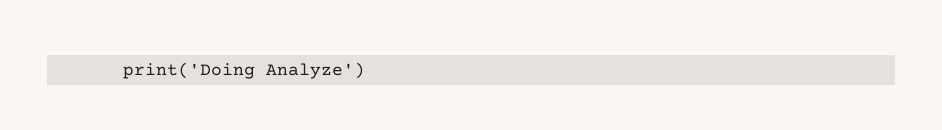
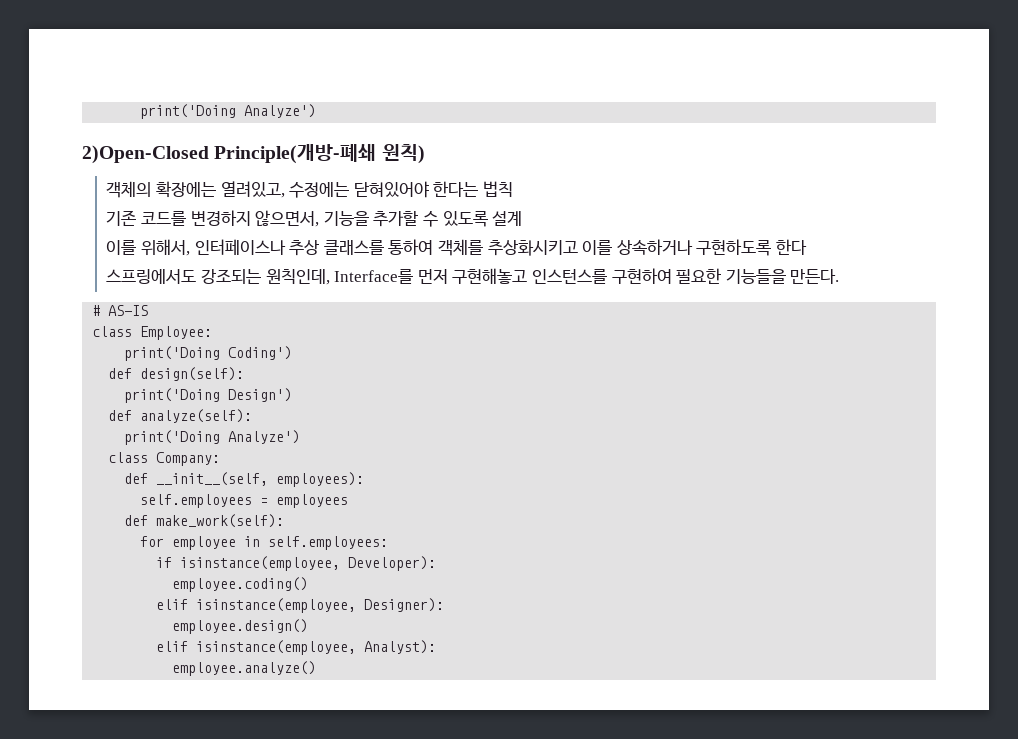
[122,62,365,79] print('Doing Analyze') -> [140,104,317,119] [82,144,425,164] [106,181,514,198] [106,210,523,227] [106,239,807,256] [106,268,840,285] [92,305,149,316] [92,326,213,340] [124,346,293,361] [108,367,245,381] [124,388,293,403] [108,409,253,423] [124,430,301,445] [108,452,221,466] [124,472,365,487] [140,494,349,508] [124,514,285,528] [140,536,389,550] [156,556,437,571] [172,577,309,592] [156,598,445,613] [172,619,309,634] [156,640,437,655] [172,661,317,676] print('Doing Analyze') // 2)Open-Closed Principle(개방-폐쇄 원칙) // 객체의 확장에는 열려있고, 수정에는 닫혀있어야 한다는 법칙 // 기존 코드를 변경하지 않으면서, 기능을 추가할 수 있도록 설계 // 이를 위해서, 인터페이스나 추상 클래스를 통하여 객체를 추상화시키고 이를 상속하거나 구현하도록 한다 // 스프링에서도 강조되는 원칙인데, Interface를 먼저 구현해놓고 인스턴스를 구현하여 필요한 기능들을 만든다. // # AS-IS // class Employee: // print('Doing Coding') // def design(self): // print('Doing Design') // def analyze(self): // print('Doing Analyze') // class Company: // def __init__(self, employees): // self.employees = employees // def make_work(self): // for employee in self.employees: // if isinstance(employee, Developer): // employee.coding() // elif isinstance(employee, Designer): // employee.design() // elif isinstance(employee, Analyst): // employee.analyze()

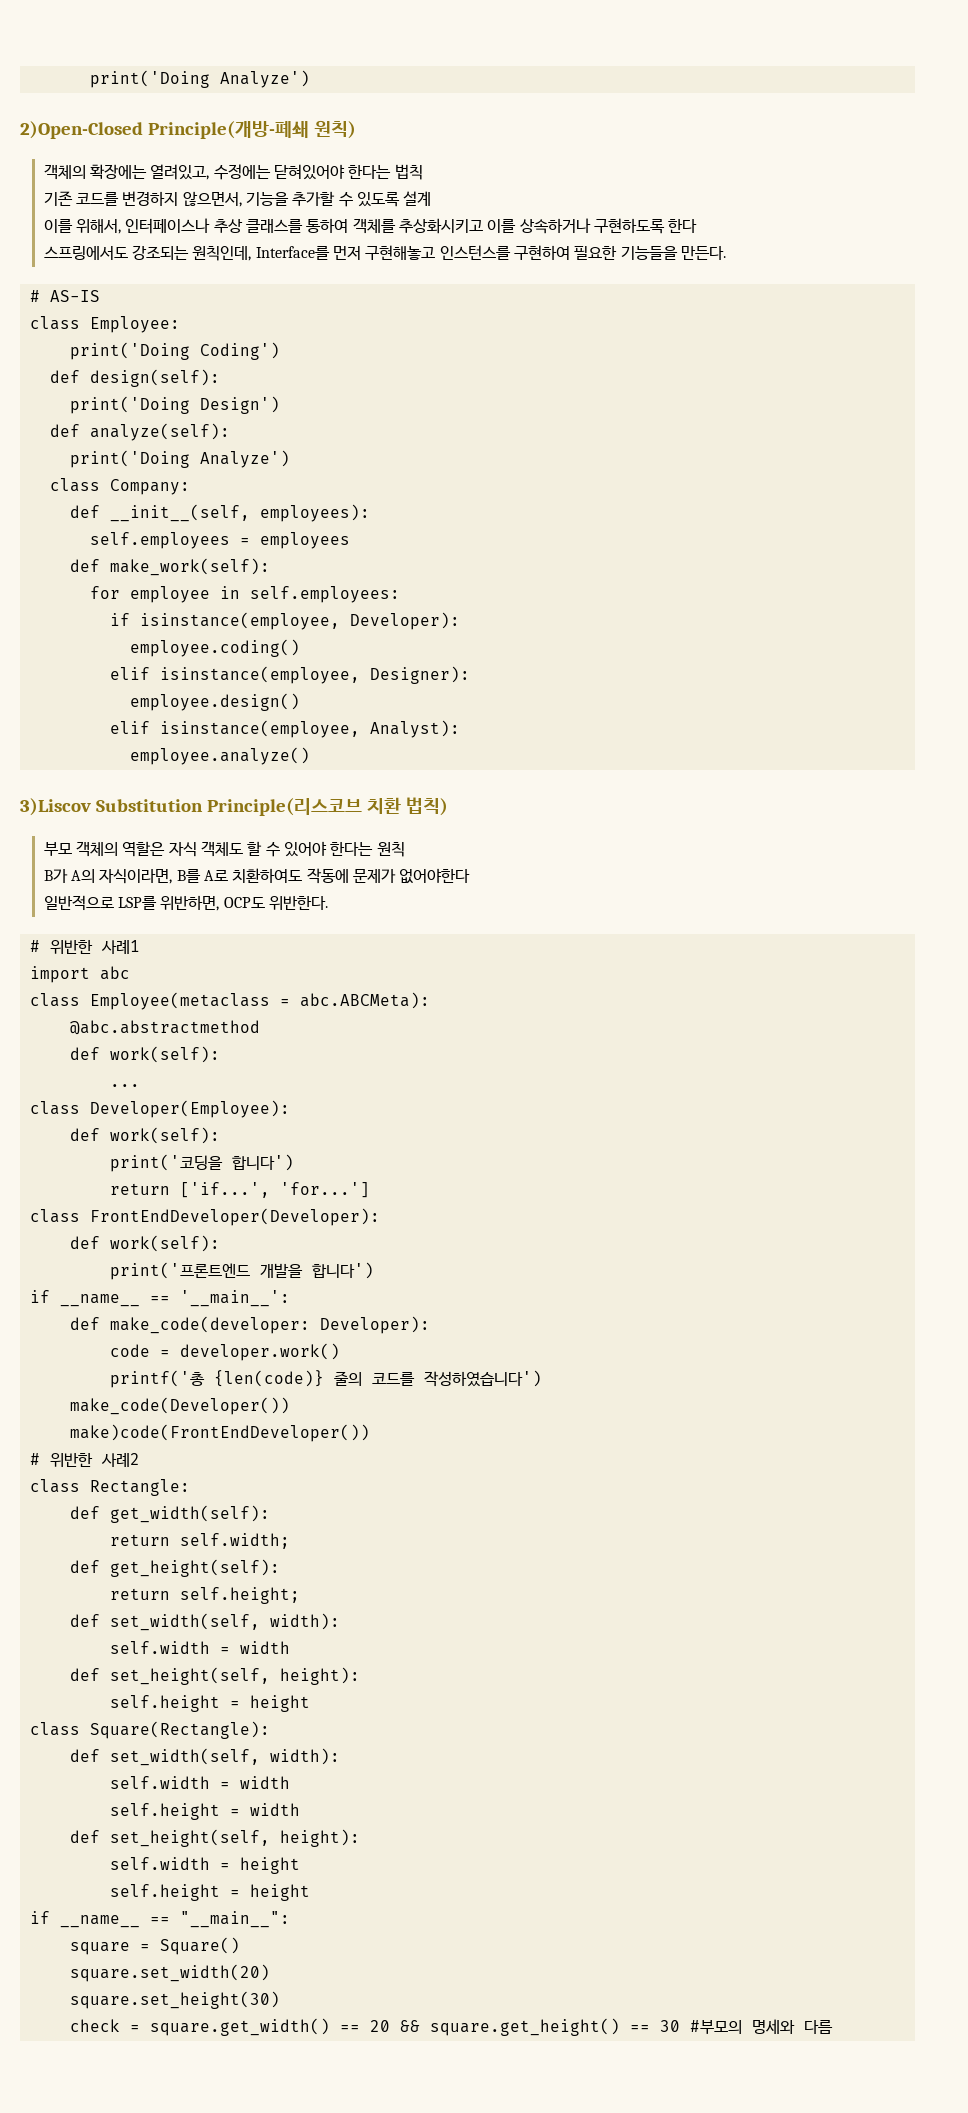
(317, 668) none -> [20,797,448,816] [43,841,405,857] [43,868,471,884] [43,895,328,911] [29,939,140,954] [29,966,130,983] [29,992,430,1010] [69,1020,260,1035] [69,1046,220,1063] [109,1084,140,1087] [29,1100,290,1118] [69,1127,220,1144] [109,1154,294,1172] [109,1182,370,1198] [29,1208,380,1226] [69,1235,220,1252] [109,1262,374,1280] [29,1290,290,1307] [69,1316,430,1334] [109,1343,340,1361] [109,1370,542,1388] [69,1397,290,1415] [69,1424,370,1442] [29,1452,140,1467] [29,1479,190,1496] [69,1505,270,1523] [109,1533,290,1549] [69,1559,280,1577] [109,1587,300,1604] [69,1613,340,1631] [109,1641,290,1654] [69,1667,360,1685] [109,1695,310,1712] [29,1721,270,1739] [69,1748,340,1766] [109,1776,290,1789] [109,1803,300,1820] [69,1829,360,1847] [109,1857,300,1874] [109,1884,310,1901] [29,1911,290,1928] [69,1937,240,1955] [69,1964,270,1982] [69,1991,280,2009] [69,2018,833,2036] // 3)Liscov Substitution Principle(리스코브 치환 법칙) // 부모 객체의 역할은 자식 객체도 할 수 있어야 한다는 원칙 // B가 A의 자식이라면, B를 A로 치환하여도 작동에 문제가 없어야한다 // 일반적으로 LSP를 위반하면, OCP도 위반한다. // # 위반한 사례1 // import abc // class Employee(metaclass = abc.ABCMeta): // @abc.abstractmethod // def work(self): // ... // class Developer(Employee): // def work(self): // print('코딩을 합니다') // return ['if...', 'for...'] // class FrontEndDeveloper(Developer): // def work(self): // print('프론트엔드 개발을 합니다') // if __name__ == '__main__': // def make_code(developer: Developer): // code = developer.work() // printf('총 {len(code)} 줄의 코드를 작성하였습니다') // make_code(Developer()) // make)code(FrontEndDeveloper()) // # 위반한 사례2 // class Rectangle: // def get_width(self): // return self.width; // def get_height(self): // return self.height; // def set_width(self, width): // self.width = width // def set_height(self, height): // self.height = height // class Square(Rectangle): // def set_width(self, width): // self.width = width // self.height = width // def set_height(self, height): // self.width = height // self.height = height // if __name__ == "__main__": // square = Square() // square.set_width(20) // square.set_height(30) // check = square.get_width() == 20 && square.get_height() == 30 #부모의 명세와 다름

